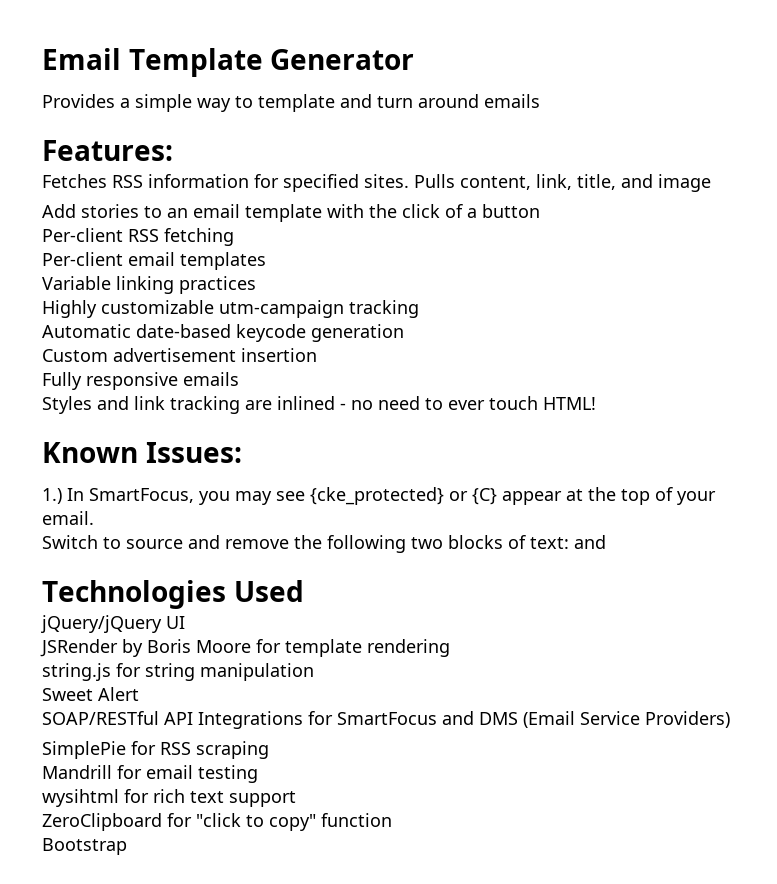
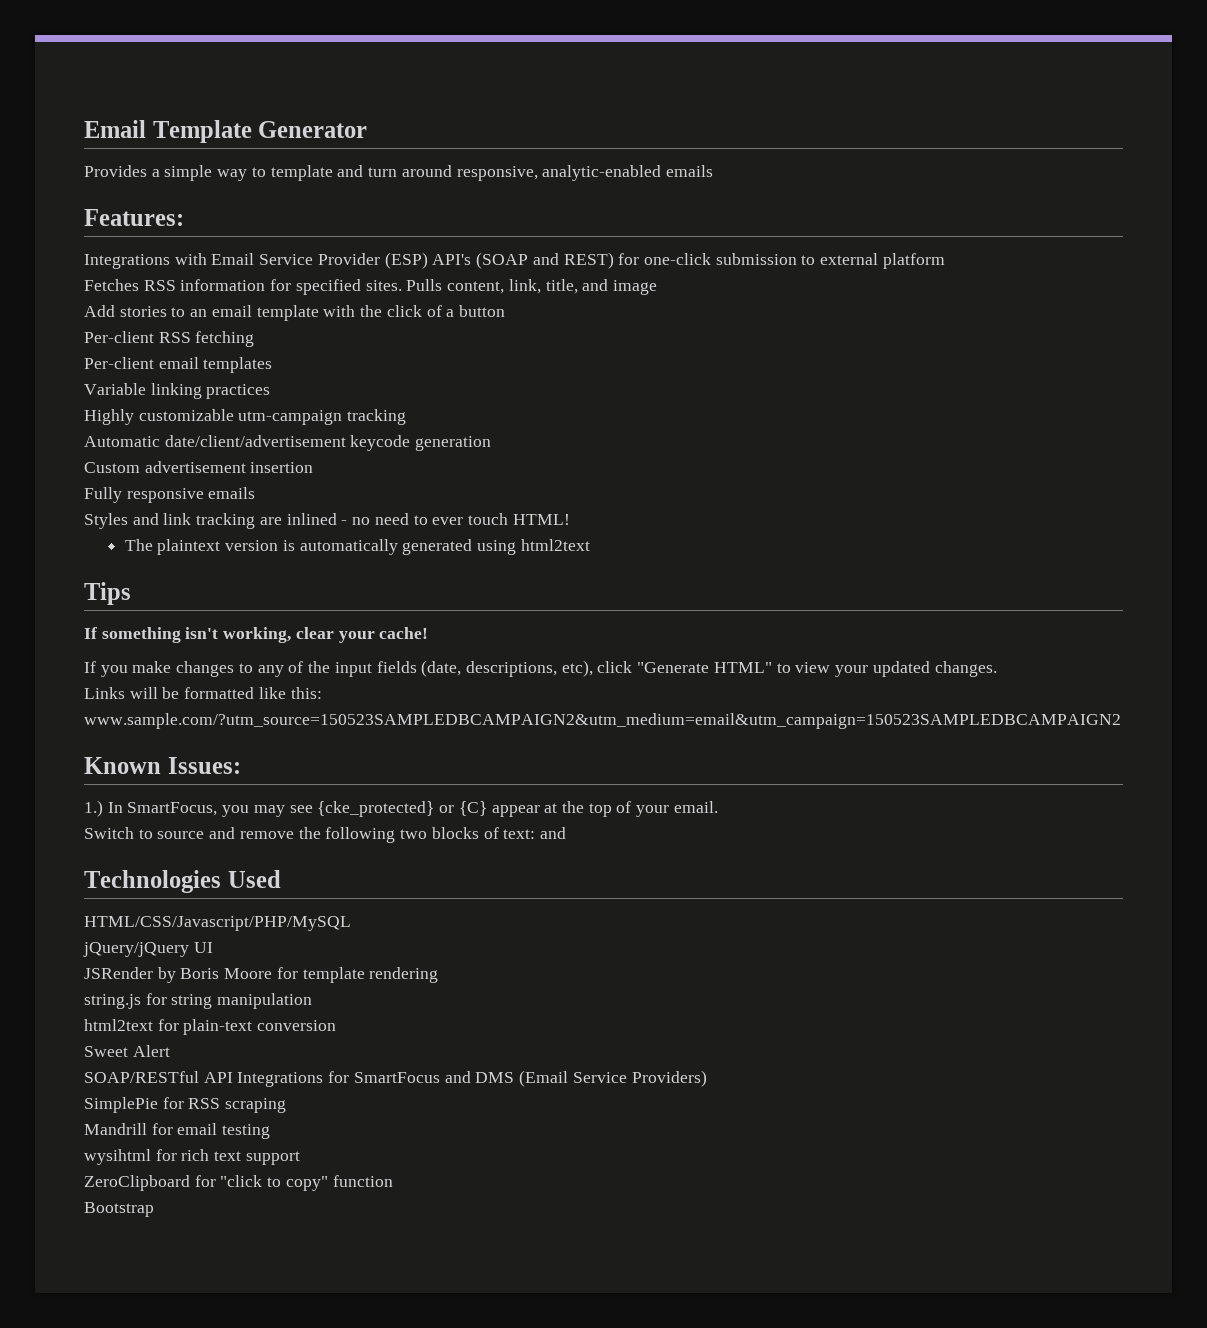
(479, 101) none -> [456,165,662,181] responsive, analytic-enabled
(173, 150) none -> [84,252,945,269] // Integrations with Email Service Provider (ESP) API's (SOAP and REST) for one-click submission to external platform
[136,324,231,338] date-based -> [164,435,346,447] date/client/advertisement
(596, 403) none -> [124,539,590,555] [84,582,131,605] [84,627,429,643] [84,660,997,677] [84,687,322,699] [84,713,1121,729] // The plaintext version is automatically generated using html2text // Tips // If something isn't working, clear your cache! // If you make changes to any of the input fields (date, descriptions, etc), click "Generate HTML" to view your updated changes. // Links will be formatted like this: www.sample.com/?utm_source=150523SAMPLEDBCAMPAIGN2&utm_medium=email&utm_campaign=150523SAMPLEDBCAMPAIGN2
(304, 591) none -> [84,916,351,931] // HTML/CSS/Javascript/PHP/MySQL
(314, 672) none -> [84,1019,337,1035] // html2text for plain-text conversion

